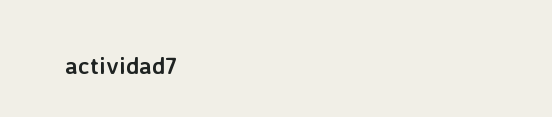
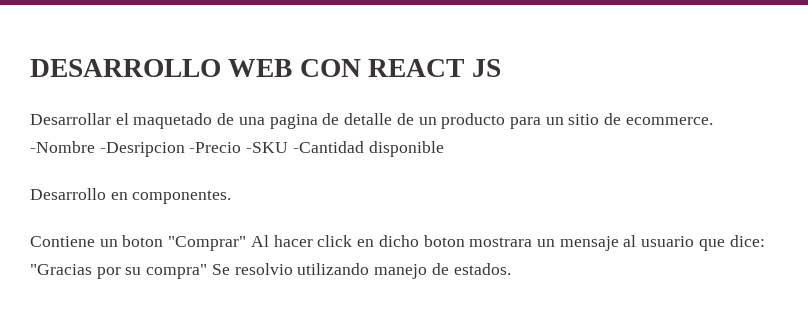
[65,57,177,74] actividad7 -> [30,59,501,77] [30,113,713,129] [30,141,444,157] [30,188,232,204] [30,235,765,251] [30,263,511,279] DESARROLLO WEB CON REACT JS // Desarrollar el maquetado de una pagina de detalle de un producto para un sitio de ecommerce. -Nombre -Desripcion -Precio -SKU -Cantidad disponible // Desarrollo en componentes. // Contiene un boton "Comprar" Al hacer click en dicho boton mostrara un mensaje al usuario que dice: "Gracias por su compra" Se resolvio utilizando manejo de estados.

